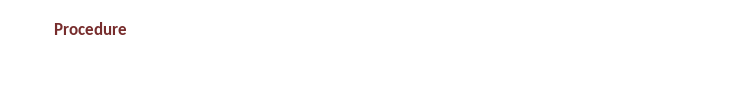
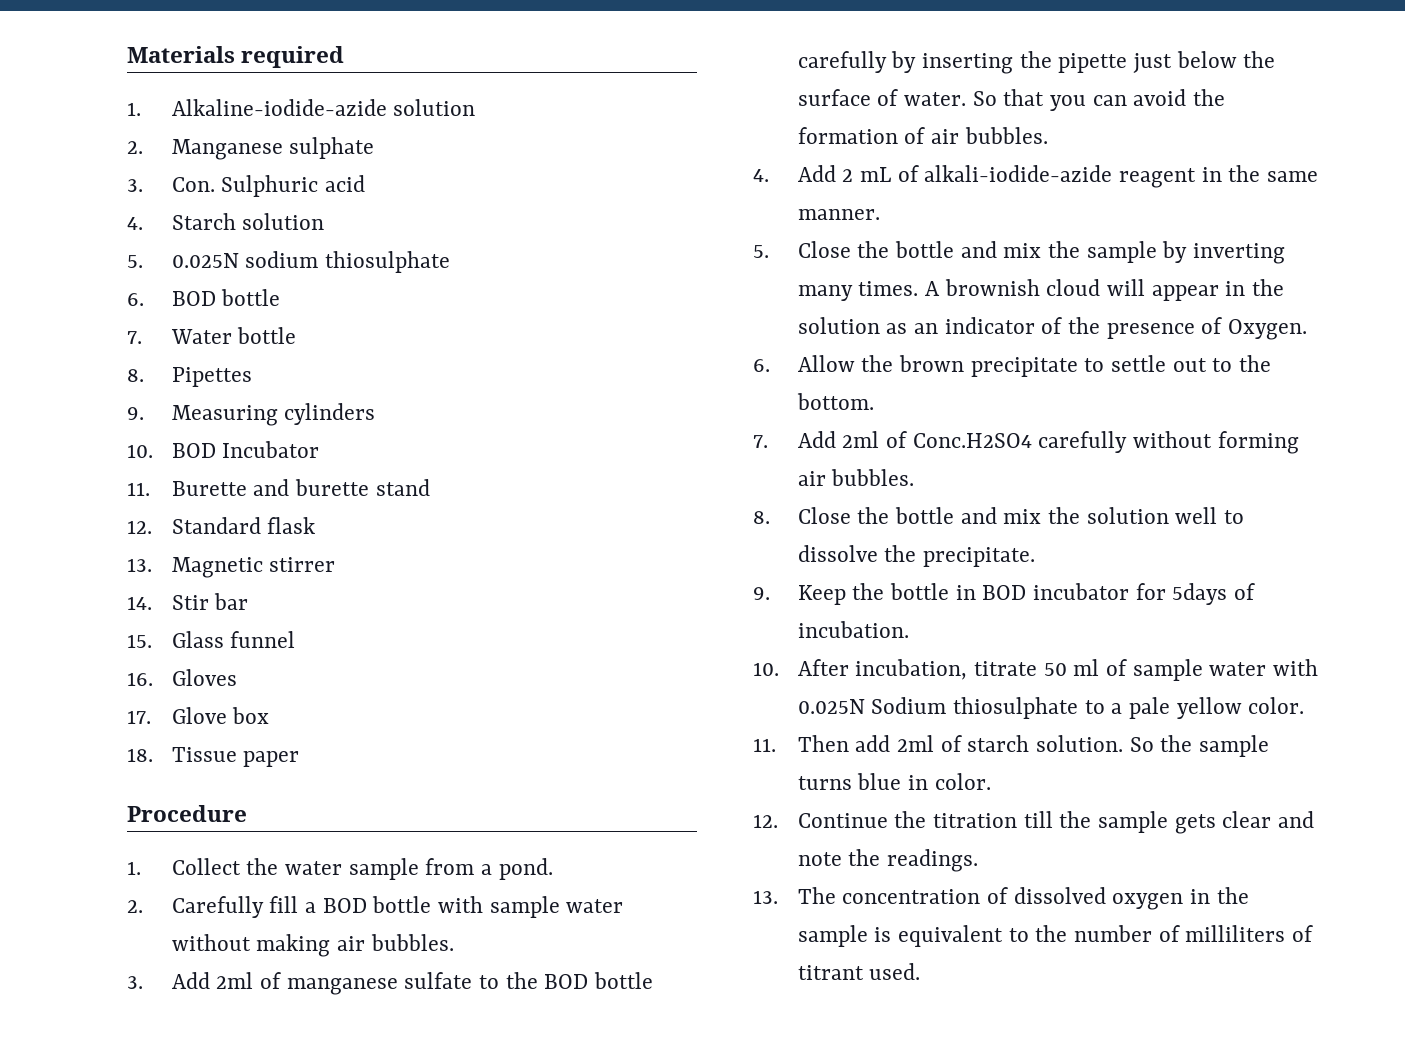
[54,22,127,35] Procedure -> [127,46,345,68] [127,99,476,116] [127,137,375,160] [127,175,366,197] [127,213,325,230] [127,251,451,273] [127,289,281,306] [127,327,297,344] [127,367,252,387] [127,403,376,426] [127,441,320,458] [127,479,430,496] [127,517,316,534] [127,557,336,578] [127,593,249,610] [127,631,296,648] [127,669,237,686] [127,707,270,724] [127,747,300,767] [127,805,247,822] [127,858,553,880] [127,896,624,918] [171,934,454,957] [127,972,653,995] [797,51,1276,74] [797,89,1225,111] [797,127,1048,144] [753,165,1318,188] [797,209,880,220] [753,241,1285,264] [797,279,1284,301] [797,317,1307,340] [753,355,1271,377] [796,393,874,410] [753,431,1299,454] [797,469,915,486] [753,507,1244,524] [797,545,1036,567] [753,583,1255,605] [797,621,909,638] [753,659,1318,681] [797,697,1305,719] [753,735,1269,757] [797,773,991,790] [753,811,1314,834] [797,849,979,872] [753,887,1249,910] [797,925,1313,947] [797,963,921,980] Materials required // 1. Alkaline-iodide-azide solution // 2. Manganese sulphate // 3. Con. Sulphuric acid // 4. Starch solution // 5. 0.025N sodium thiosulphate // 6. BOD bottle // 7. Water bottle // 8. Pipettes // 9. Measuring cylinders // 10. BOD Incubator // 11. Burette and burette stand // 12. Standard flask // 13. Magnetic stirrer // 14. Stir bar // 15. Glass funnel // 16. Gloves // 17. Glove box // 18. Tissue paper // Procedure // 1. Collect the water sample from a pond. // 2. Carefully fill a BOD bottle with sample water without making air bubbles. // 3. Add 2ml of manganese sulfate to the BOD bottle carefully by inserting the pipette just below the surface of water. So that you can avoid the formation of air bubbles. // 4. Add 2 mL of alkali-iodide-azide reagent in the same manner. // 5. Close the bottle and mix the sample by inverting many times. A brownish cloud will appear in the solution as an indicator of the presence of Oxygen. // 6. Allow the brown precipitate to settle out to the bottom. // 7. Add 2ml of Conc.H2SO4 carefully without forming air bubbles. // 8. Close the bottle and mix the solution well to dissolve the precipitate. // 9. Keep the bottle in BOD incubator for 5days of incubation. // 10. After incubation, titrate 50 ml of sample water with 0.025N Sodium thiosulphate to a pale yellow color. // 11. Then add 2ml of starch solution. So the sample turns blue in color. // 12. Continue the titration till the sample gets clear and note the readings. // 13. The concentration of dissolved oxygen in the sample is equivalent to the number of milliliters of titrant used.

